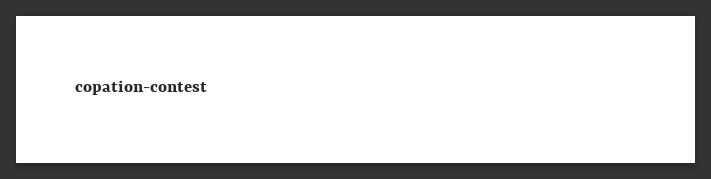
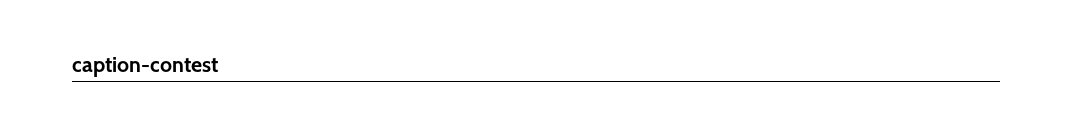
[75,80,207,95] copation-contest -> [72,57,218,77] caption-contest

